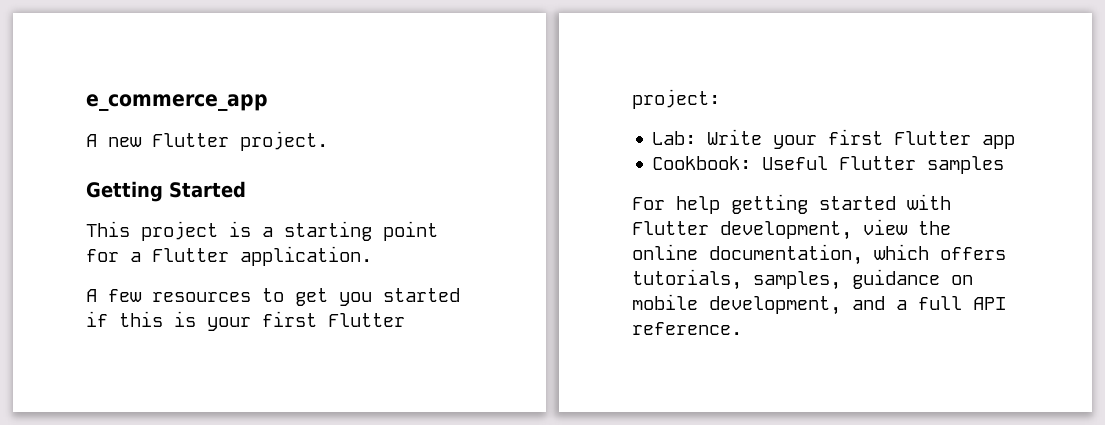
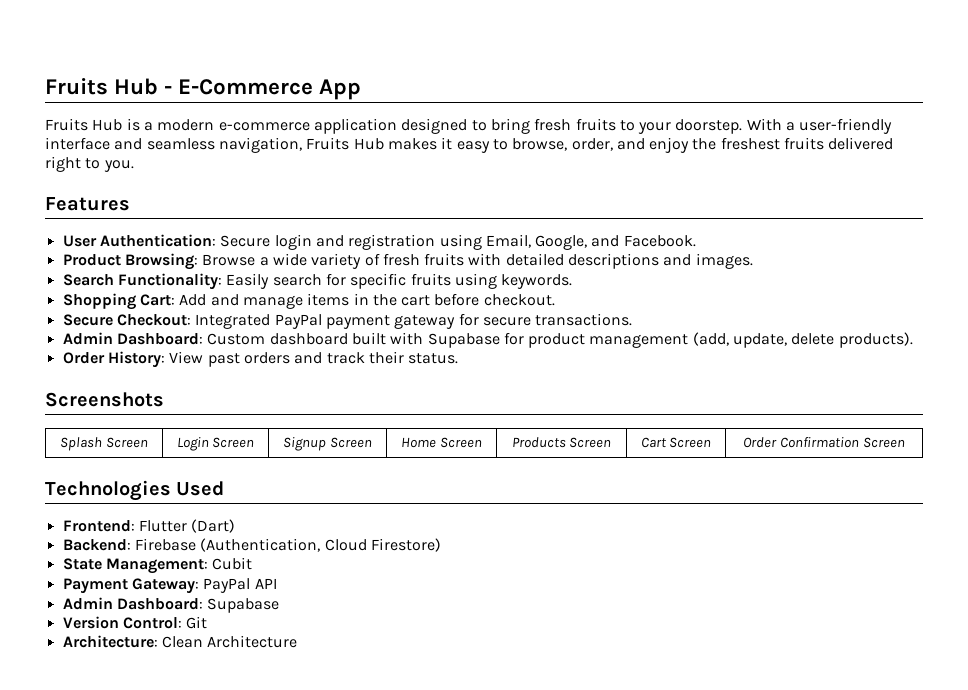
[86,94,268,111] [86,131,328,151] [86,181,246,202] [86,221,438,241] [86,246,372,266] [86,288,460,306] [86,311,405,331] [632,89,720,109] [652,129,1016,149] [652,156,1005,174] [632,194,951,214] [632,219,951,240] [632,244,1006,265] [632,269,973,290] [632,294,1006,315] [632,322,742,335] e_commerce_app // A new Flutter project. // Getting Started // This project is a starting point for a Flutter application. // A few resources to get you started if this is your first Flutter project: // Lab: Write your first Flutter app // Cookbook: Useful Flutter samples // For help getting started with Flutter development, view the online documentation, which offers tutorials, samples, guidance on mobile development, and a full API reference. -> [45,78,362,100] [45,118,893,134] [45,137,894,153] [45,156,134,172] [45,197,130,211] [62,234,696,250] [62,253,753,270] [62,273,573,290] [62,293,555,310] [62,313,633,329] [62,332,913,348] [62,351,459,368] [45,392,164,407] [60,437,148,451] [176,437,255,451] [283,437,372,451] [401,437,482,448] [511,437,612,448] [640,437,712,448] [743,437,905,448] [45,480,225,501] [62,519,236,533] [62,538,441,552] [62,557,253,574] [62,578,277,594] [62,597,280,613] [62,616,208,629] [62,635,298,648] Fruits Hub - E-Commerce App // Fruits Hub is a modern e-commerce application designed to bring fresh fruits to your doorstep. With a user-friendly interface and seamless navigation, Fruits Hub makes it easy to browse, order, and enjoy the freshest fruits delivered right to you. // Features // User Authentication: Secure login and registration using Email, Google, and Facebook. // Product Browsing: Browse a wide variety of fresh fruits with detailed descriptions and images. // Search Functionality: Easily search for specific fruits using keywords. // Shopping Cart: Add and manage items in the cart before checkout. // Secure Checkout: Integrated PayPal payment gateway for secure transactions. // Admin Dashboard: Custom dashboard built with Supabase for product management (add, update, delete products). // Order History: View past orders and track their status. // Screenshots // Splash Screen | Login Screen | Signup Screen | Home Screen | Products Screen | Cart Screen | Order Confirmation Screen // Technologies Used // Frontend: Flutter (Dart) // Backend: Firebase (Authentication, Cloud Firestore) // State Management: Cubit // Payment Gateway: PayPal API // Admin Dashboard: Supabase // Version Control: Git // Architecture: Clean Architecture

